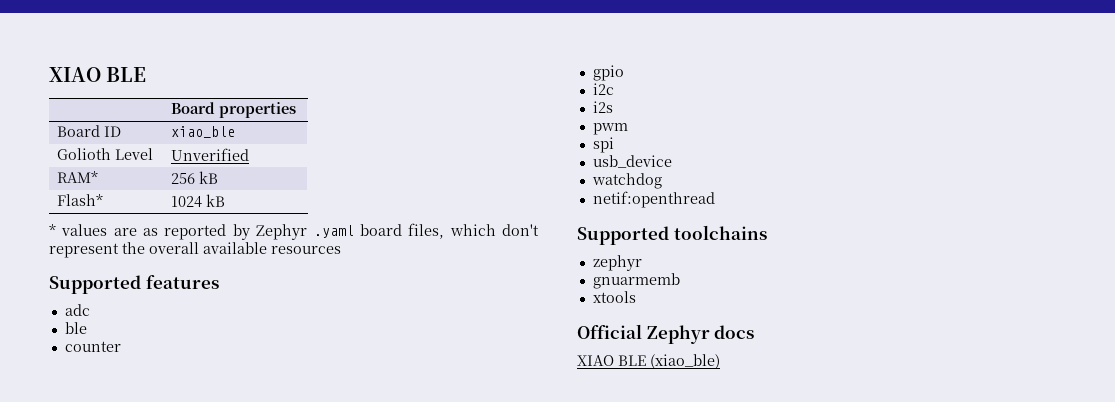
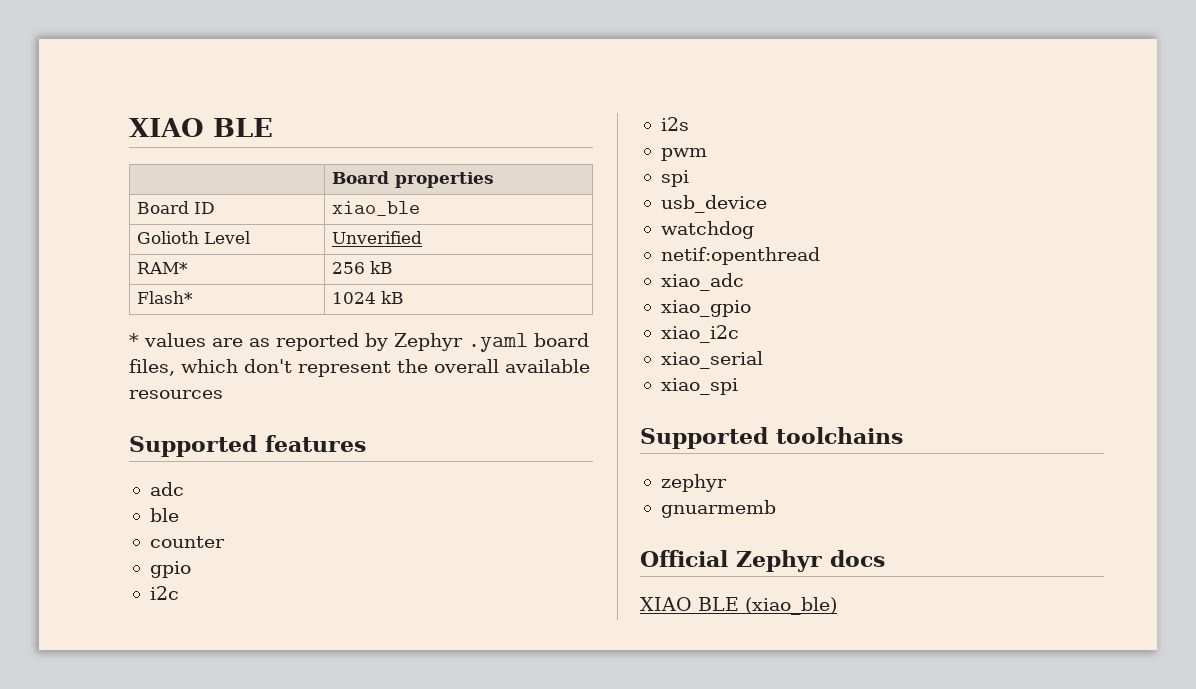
(715, 199) none -> [660,273,744,291] [660,300,751,317] [660,325,739,343] [660,351,763,369] [660,378,738,395] // xiao_adc // xiao_gpio // xiao_i2c // xiao_serial // xiao_spi
[592,291,636,303] // xtools -> (776, 509) none

